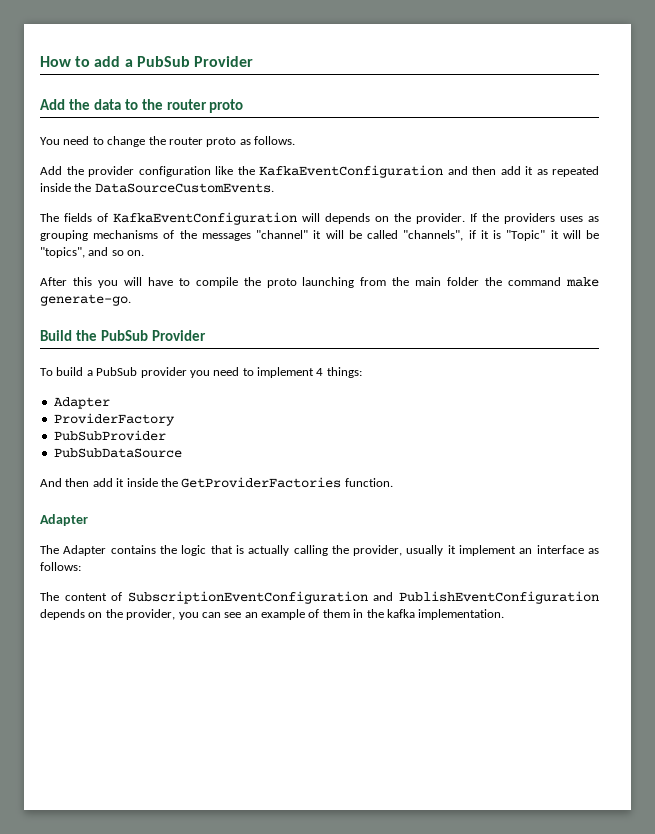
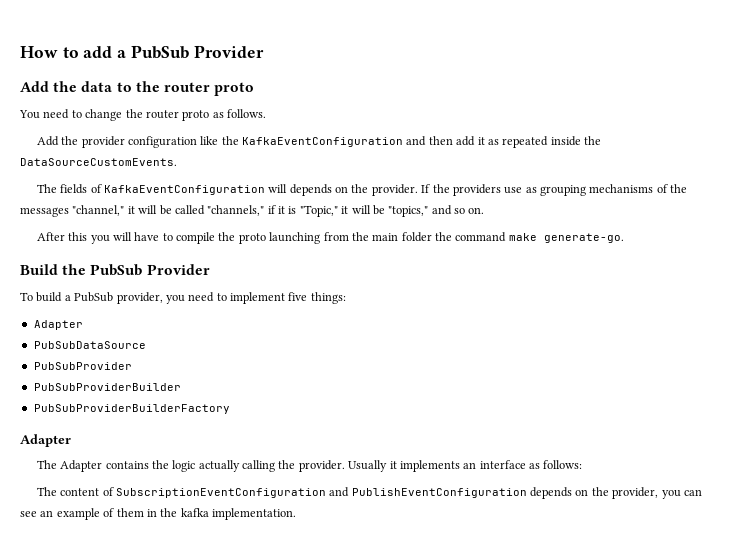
[560,216,583,222] uses -> [504,187,523,194] use
[256,230,309,239] "channel" -> [72,205,125,216] "channel,"
[403,230,464,241] "channels", -> [207,205,265,216] "channels,"
[506,230,600,241] [40,247,85,258] "Topic" it will be "topics", -> [299,205,429,217] "Topic," it will be "topics,"
[140,367,187,378] provider -> [116,292,163,304] provider,
[316,368,324,376] 4 -> [288,292,308,301] five
[53,413,175,426] ProviderFactory -> [33,341,146,349] PubSubDataSource
[53,448,182,458] [40,477,393,488] PubSubDataSource // And then add it inside the GetProviderFactories function. -> [33,383,181,391] [33,404,230,414] PubSubProviderBuilder // PubSubProviderBuilderFactory
[210,545,244,554] that is -> (196, 466) none
[353,545,517,556] provider, usually it implement -> [298,460,460,472] provider. Usually it implements

